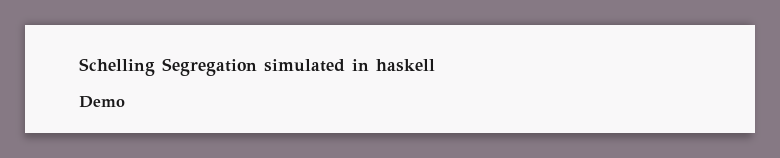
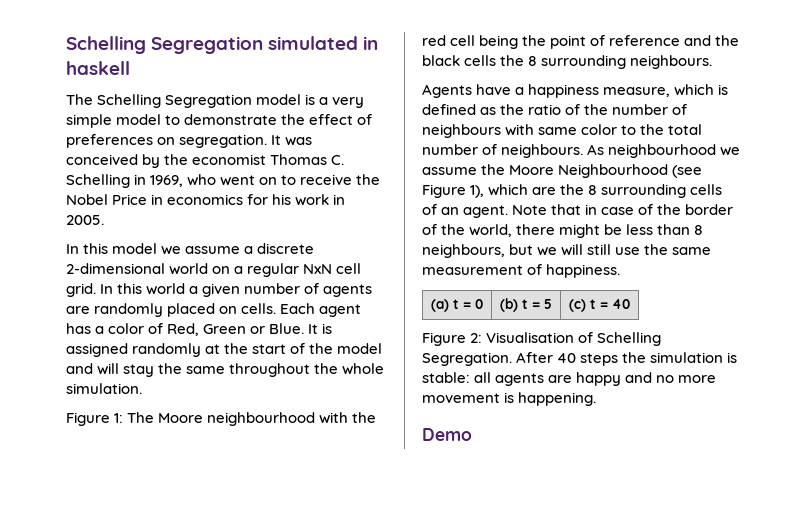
(435, 65) none -> [66,94,365,108] [66,114,373,128] [66,134,313,148] [66,154,345,168] [66,174,381,188] [66,194,346,206] [66,215,104,225] [66,243,315,255] [66,263,362,277] [66,283,373,297] [66,303,362,317] [66,323,333,336] [66,343,383,357] [66,363,385,377] [66,383,142,394] [66,412,377,426] [422,35,740,49] [422,55,713,69] [422,84,729,98] [422,104,688,115] [422,124,703,138] [422,144,741,158] [422,164,703,178] [422,184,723,198] [422,204,734,218] [422,224,704,238] [422,244,712,258] [422,264,621,278] [431,299,483,312] [500,298,552,312] [569,299,630,312] [422,332,662,346] [422,352,738,366] [422,372,717,386] [422,392,597,406] // The Schelling Segregation model is a very simple model to demonstrate the effect of preferences on segregation. It was conceived by the economist Thomas C. Schelling in 1969, who went on to receive the Nobel Price in economics for his work in 2005. // In this model we assume a discrete 2-dimensional world on a regular NxN cell grid. In this world a given number of agents are randomly placed on cells. Each agent has a color of Red, Green or Blue. It is assigned randomly at the start of the model and will stay the same throughout the whole simulation. // Figure 1: The Moore neighbourhood with the red cell being the point of reference and the black cells the 8 surrounding neighbours. // Agents have a happiness measure, which is defined as the ratio of the number of neighbours with same color to the total number of neighbours. As neighbourhood we assume the Moore Neighbourhood (see Figure 1), which are the 8 surrounding cells of an agent. Note that in case of the border of the world, there might be less than 8 neighbours, but we will still use the same measurement of happiness. // (a) t = 0 | (b) t = 5 | (c) t = 40 // Figure 2: Visualisation of Schelling Segregation. After 40 steps the simulation is stable: all agents are happy and no more movement is happening.

